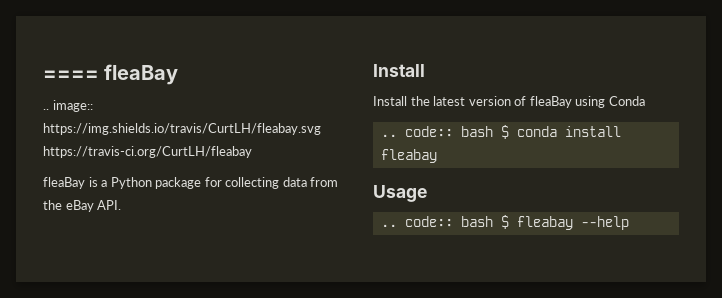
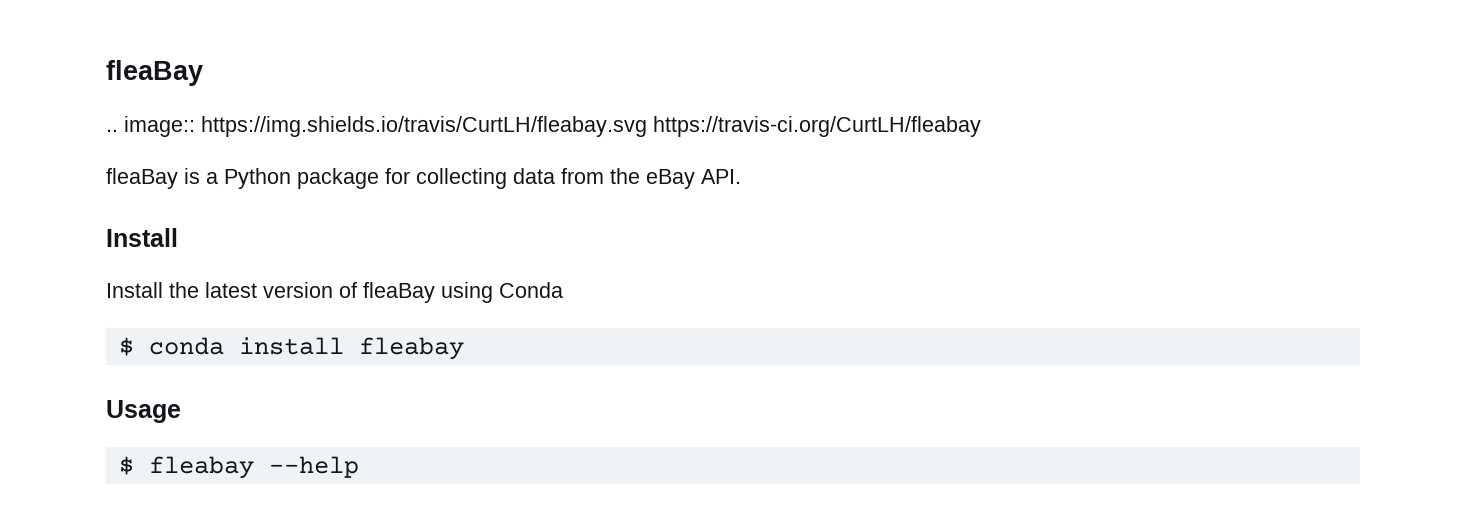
[43,70,99,80] ==== -> (106, 73) none
[380,126,493,137] .. code:: bash -> (563, 290) none
[380,216,493,227] .. code:: bash -> (181, 411) none

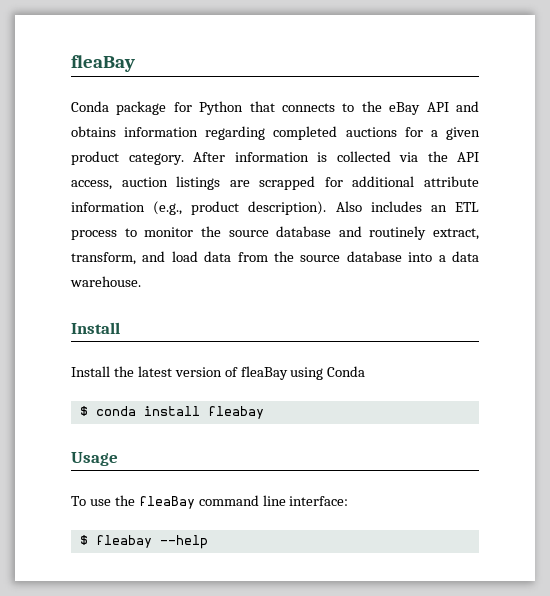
[106,116,981,137] [106,168,741,189] .. image:: https://img.shields.io/travis/CurtLH/fleabay.svg https://travis-ci.org/CurtLH/fleabay // fleaBay is a Python package for collecting data from the eBay API. -> [71,101,479,115] [71,126,480,140] [71,151,479,165] [71,176,479,190] [71,201,480,215] [71,226,479,240] [71,251,479,265] [70,276,141,287] Conda package for Python that connects to the eBay API and obtains information regarding completed auctions for a given product category. After information is collected via the API access, auction listings are scrapped for additional attribute information (e.g., product description). Also includes an ETL process to monitor the source database and routinely extract, transform, and load data from the source database into a data warehouse.
(181, 411) none -> [71,495,349,509] // To use the fleaBay command line interface:

